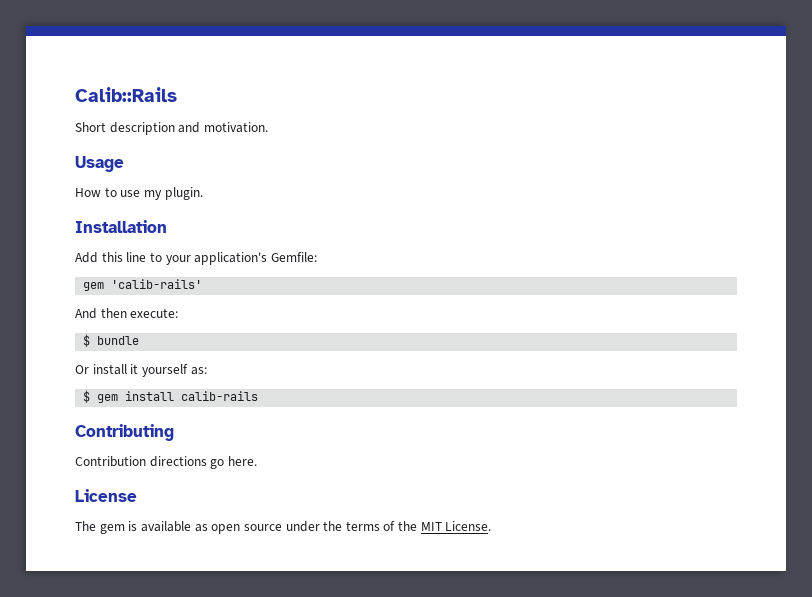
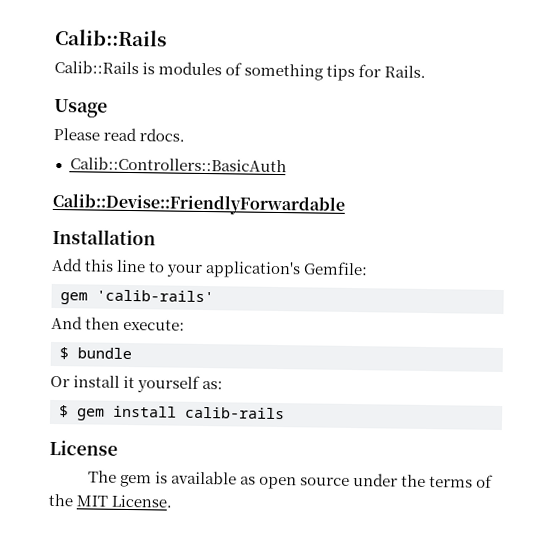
[75,122,268,135] [75,156,124,172] [75,187,203,200] Short description and motivation. // Usage // How to use my plugin. -> [54,59,427,82] [54,98,108,118] [53,127,186,142] [69,156,287,173] [52,192,345,216] Calib::Rails is modules of something tips for Rails. // Usage // Please read rdocs. // Calib::Controllers::BasicAuth // Calib::Devise::FriendlyForwardable
[75,424,174,441] [75,456,257,469] // Contributing // Contribution directions go here. -> (285, 413) none

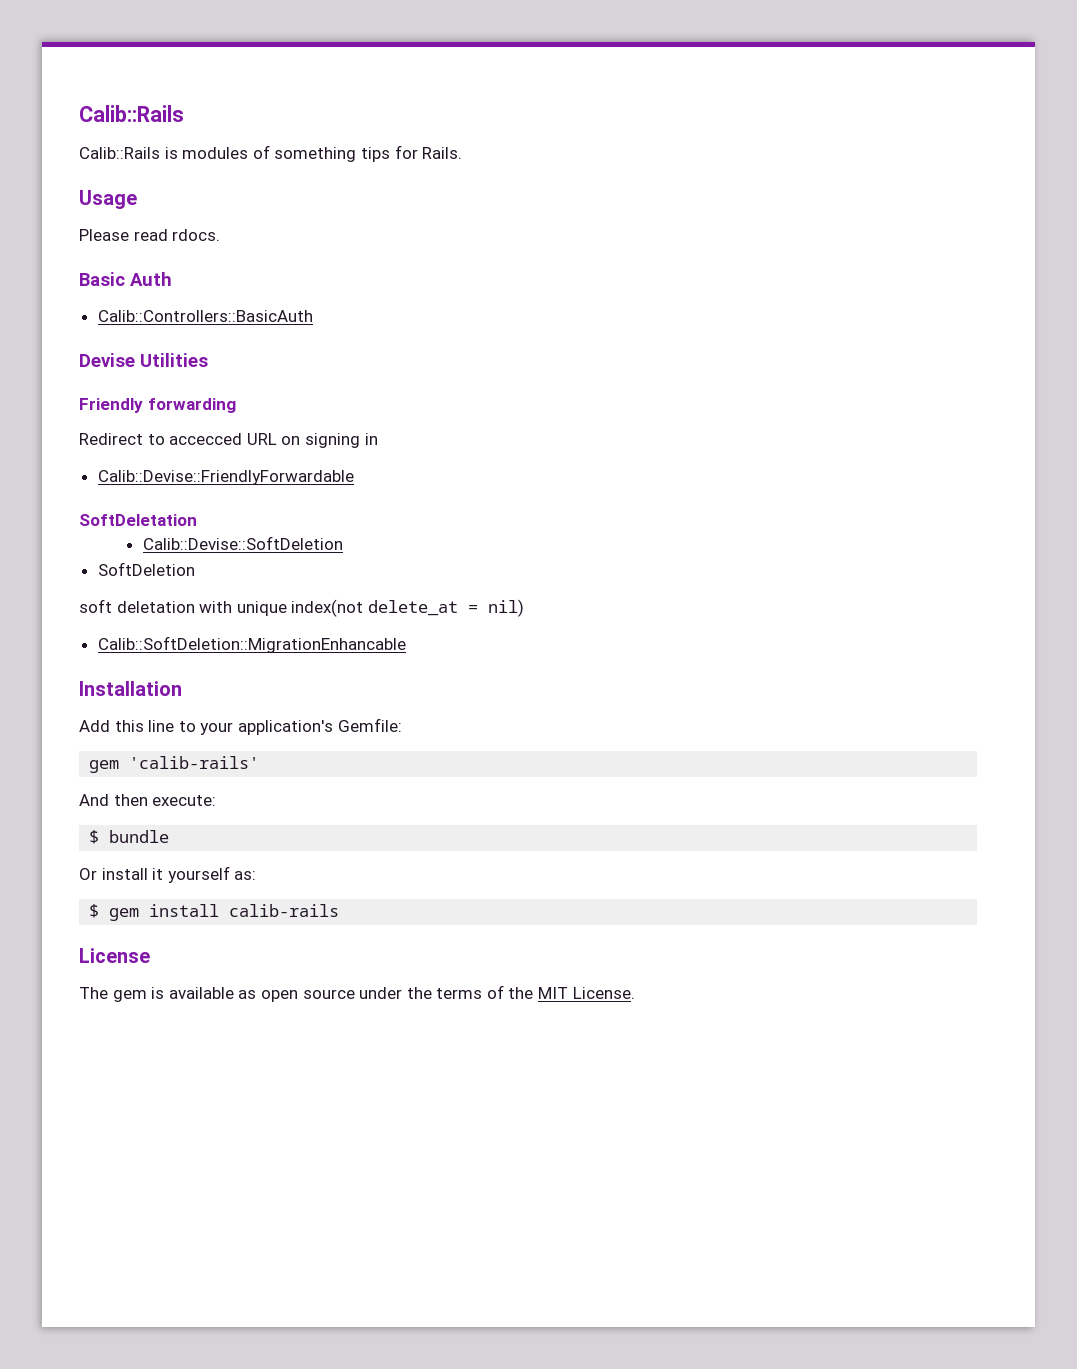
(186, 135) none -> [79,272,172,286] // Basic Auth
[52,192,345,216] Calib::Devise::FriendlyForwardable -> [79,353,208,367] [79,398,236,413] [79,433,378,448] [97,470,354,485] [79,514,197,526] [142,536,343,550] [97,562,195,576] [79,599,524,617] [97,636,406,653] Devise Utilities // Friendly forwarding // Redirect to accecced URL on signing in // Calib::Devise::FriendlyForwardable // SoftDeletation // Calib::Devise::SoftDeletion // SoftDeletion // soft deletation with unique index(not delete_at = nil) // Calib::SoftDeletion::MigrationEnhancable

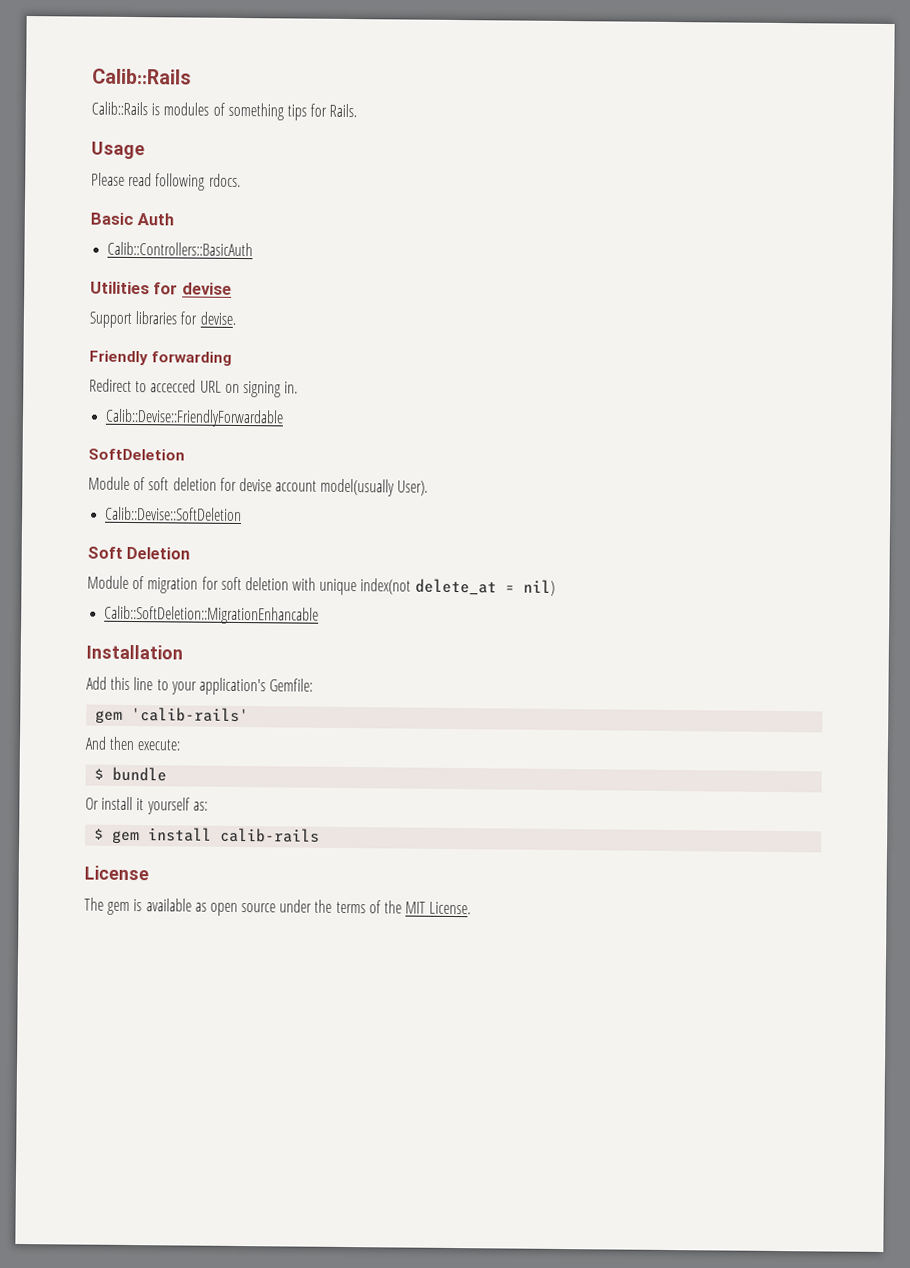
(168, 235) none -> [155,173,206,191] following
[79,353,135,367] Devise -> (254, 249) none
(208, 360) none -> [153,282,232,295] [89,311,236,328] for devise // Support libraries for devise.
[364,433,378,445] in -> [284,381,299,394] in.
[79,514,197,526] [142,536,343,550] [97,562,195,576] [79,599,195,613] SoftDeletation // Calib::Devise::SoftDeletion // SoftDeletion // soft deletation -> [88,448,185,461] [88,476,429,497] [105,506,243,522] [87,546,191,560] [87,575,289,594] SoftDeletion // Module of soft deletion for devise account model(usually User). // Calib::Devise::SoftDeletion // Soft Deletion // Module of migration for soft deletion

